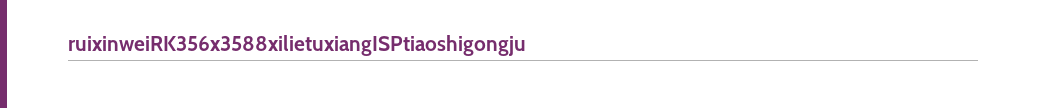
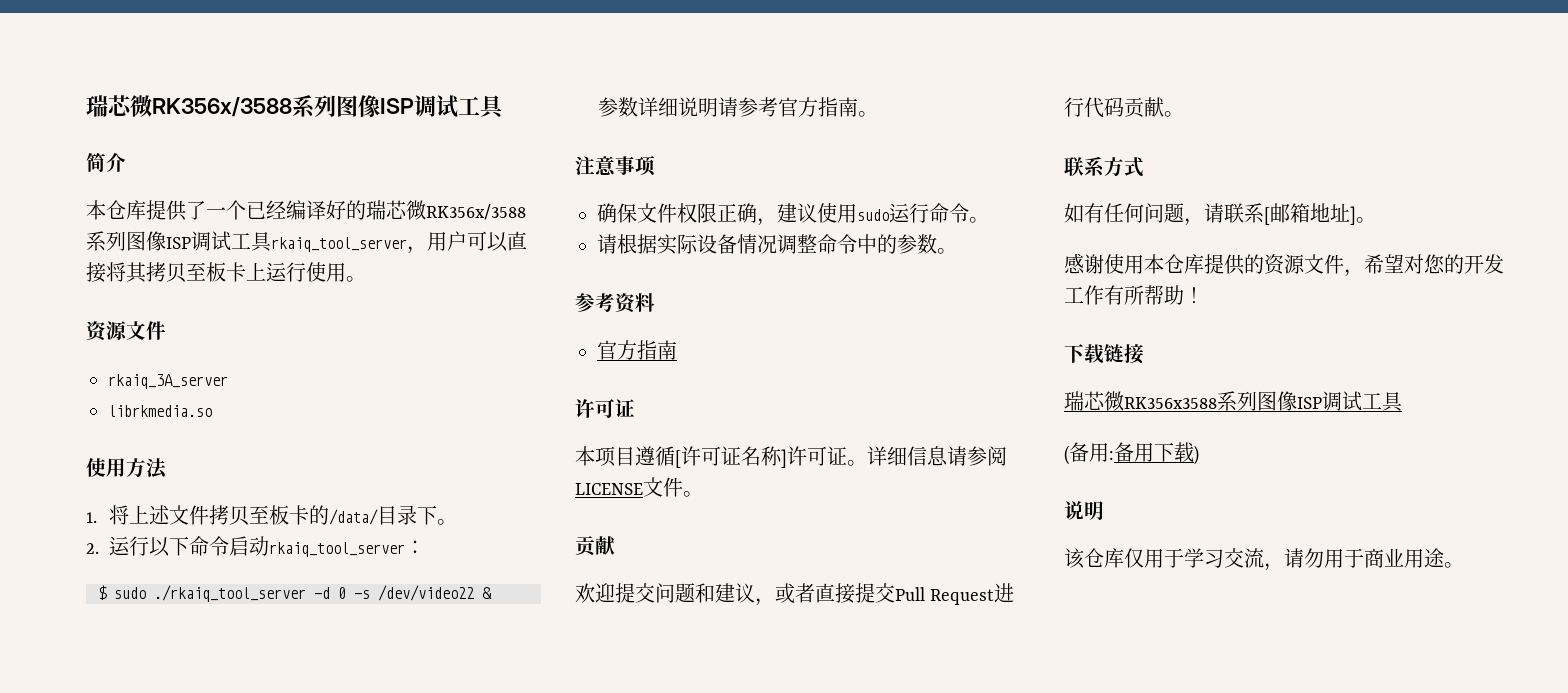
[68,35,526,56] ruixinweiRK356x3588xilietuxiangISPtiaoshigongju -> [86,95,505,119] [86,153,126,172] [86,200,526,221] [86,231,527,254] [86,262,366,283] [86,321,166,342] [108,374,228,389] [108,405,212,417] [86,458,167,479] [86,505,457,526] [86,536,425,557] [98,585,492,602] [597,97,878,117] [575,156,656,176] [597,203,989,226] [597,234,957,255] [575,293,655,314] [597,340,677,360] [575,399,635,418] [575,446,1007,468] [575,477,703,497] [575,536,616,557] [575,583,1015,606] [1064,97,1184,118] [1064,156,1144,177] [1064,203,1376,226] [1064,253,1504,277] [1064,285,1204,305] [1064,344,1144,364] [1064,391,1403,412] [1064,442,1199,465] [1064,501,1104,520] [1064,548,1464,571] 瑞芯微RK356x/3588系列图像ISP调试工具 // 简介 // 本仓库提供了一个已经编译好的瑞芯微RK356x/3588系列图像ISP调试工具rkaiq_tool_server，用户可以直接将其拷贝至板卡上运行使用。 // 资源文件 // rkaiq_3A_server // librkmedia.so // 使用方法 // 1.将上述文件拷贝至板卡的/data/目录下。 // 2.运行以下命令启动rkaiq_tool_server： // $ sudo ./rkaiq_tool_server -d 0 -s /dev/video22 & // 参数详细说明请参考官方指南。 // 注意事项 // 确保文件权限正确，建议使用sudo运行命令。 // 请根据实际设备情况调整命令中的参数。 // 参考资料 // 官方指南 // 许可证 // 本项目遵循[许可证名称]许可证。详细信息请参阅LICENSE文件。 // 贡献 // 欢迎提交问题和建议，或者直接提交Pull Request进行代码贡献。 // 联系方式 // 如有任何问题，请联系[邮箱地址]。 // 感谢使用本仓库提供的资源文件，希望对您的开发工作有所帮助！ // 下载链接 // 瑞芯微RK356x3588系列图像ISP调试工具 // (备用:备用下载) // 说明 // 该仓库仅用于学习交流，请勿用于商业用途。

